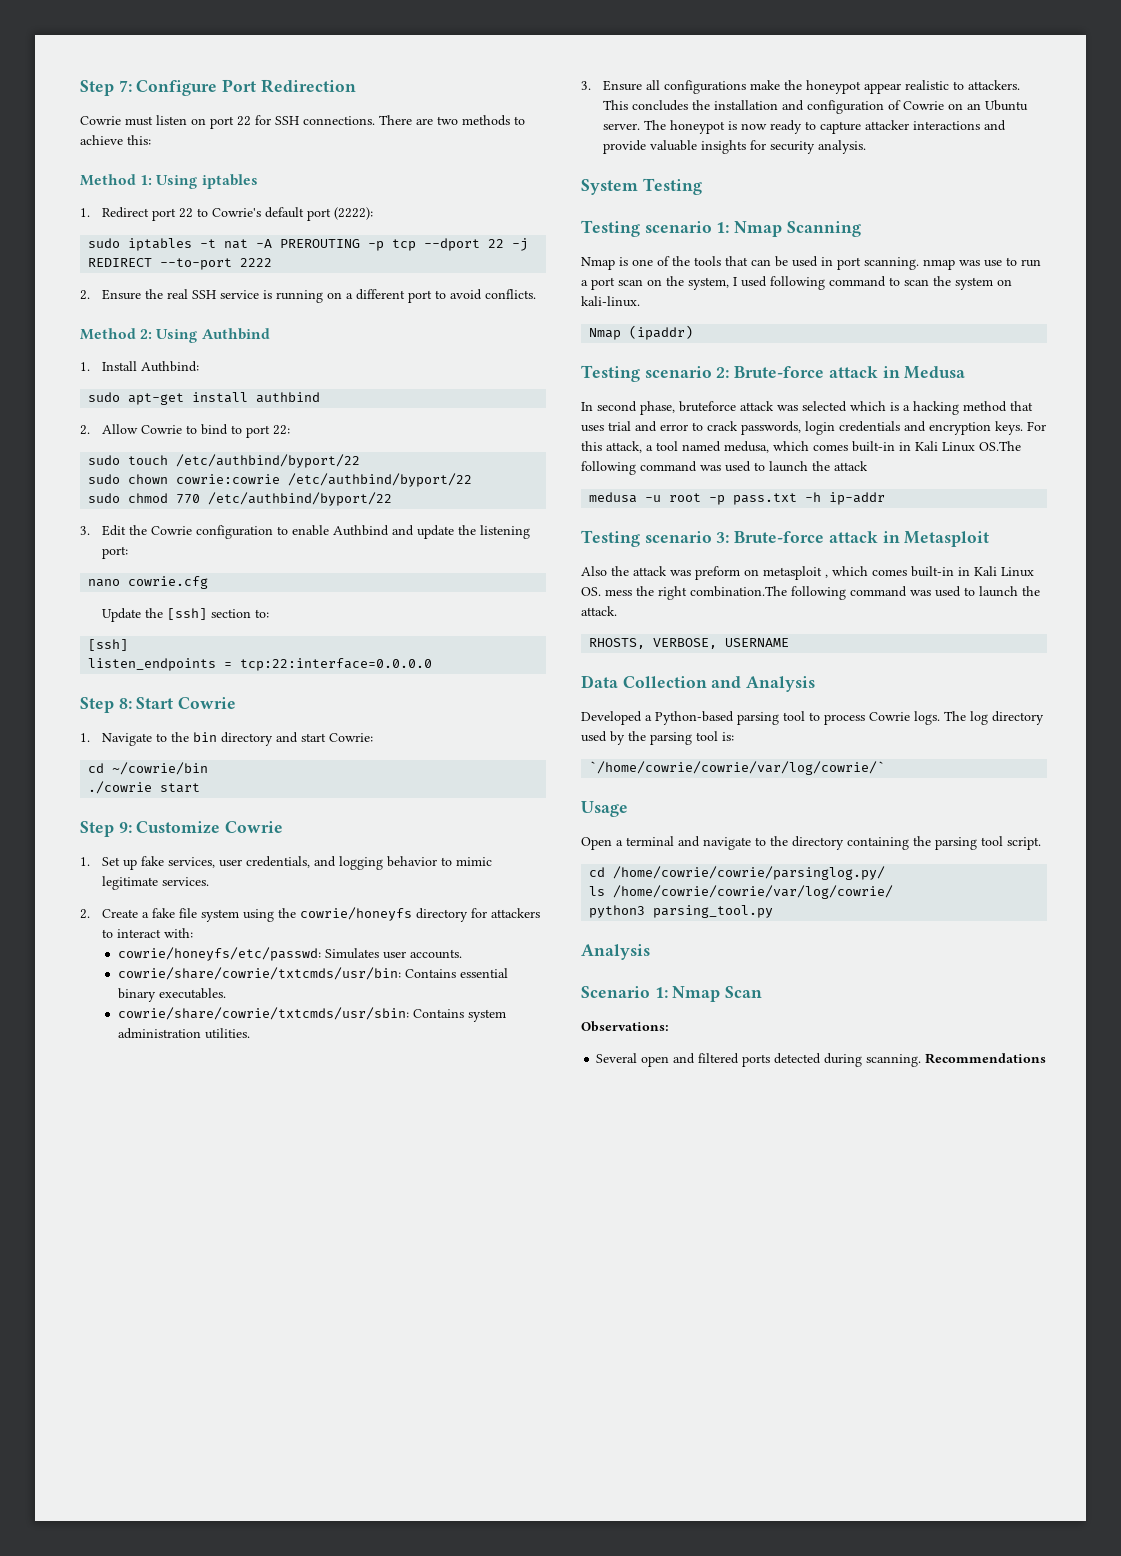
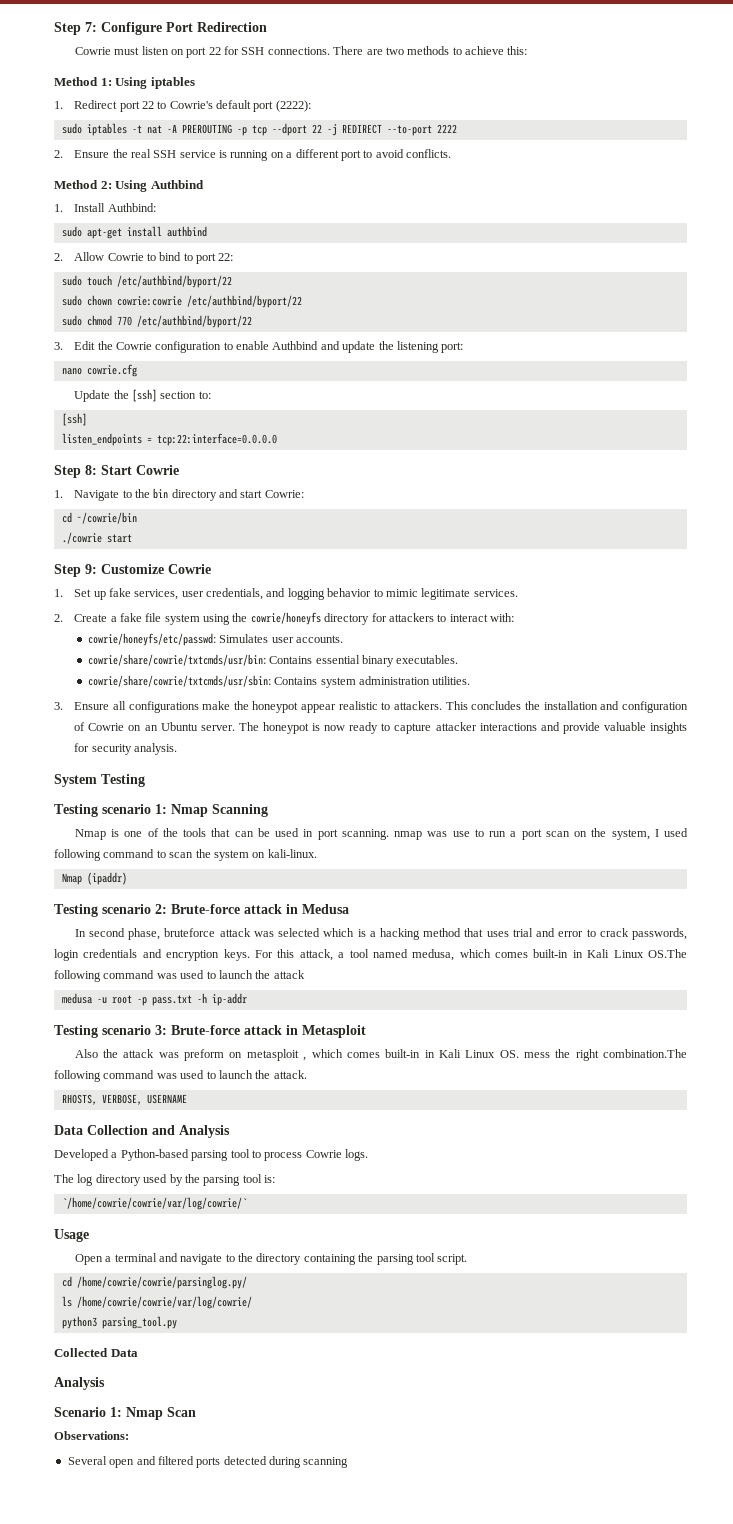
(940, 718) none -> (368, 1155) //
(774, 911) none -> [54,1348,138,1357] // Collected Data
[866,1053,1047,1067] scanning. Recommendations -> [303,1457,349,1468] scanning

